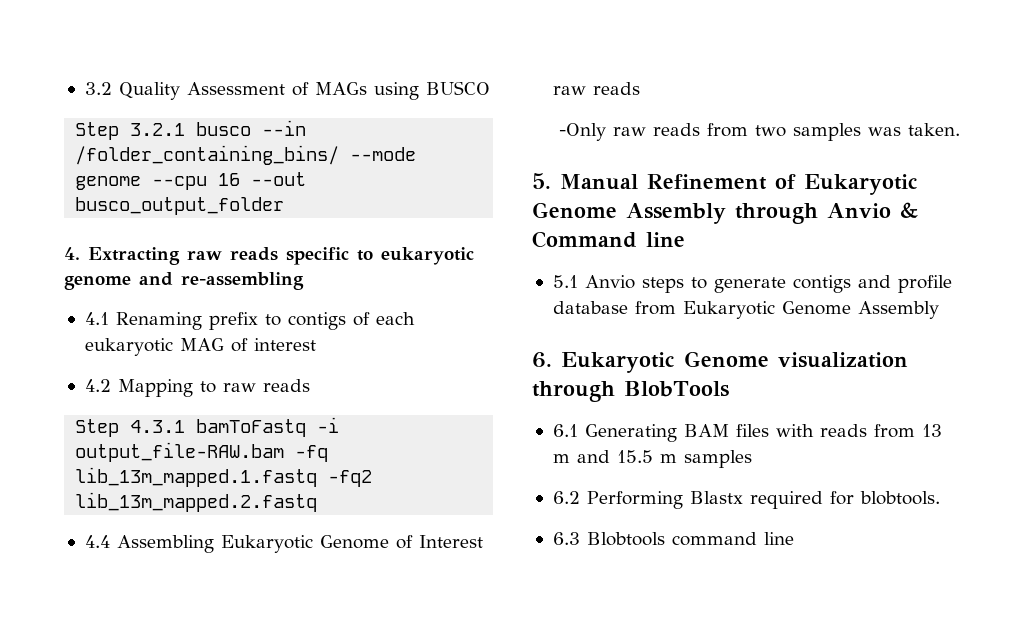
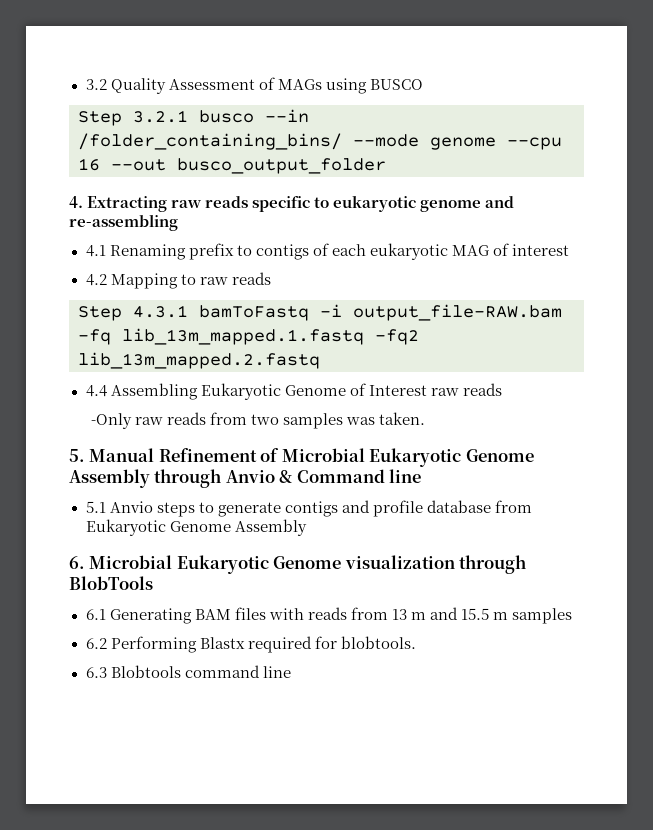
(796, 181) none -> [281,448,365,462] Microbial
(552, 360) none -> [89,555,173,569] Microbial

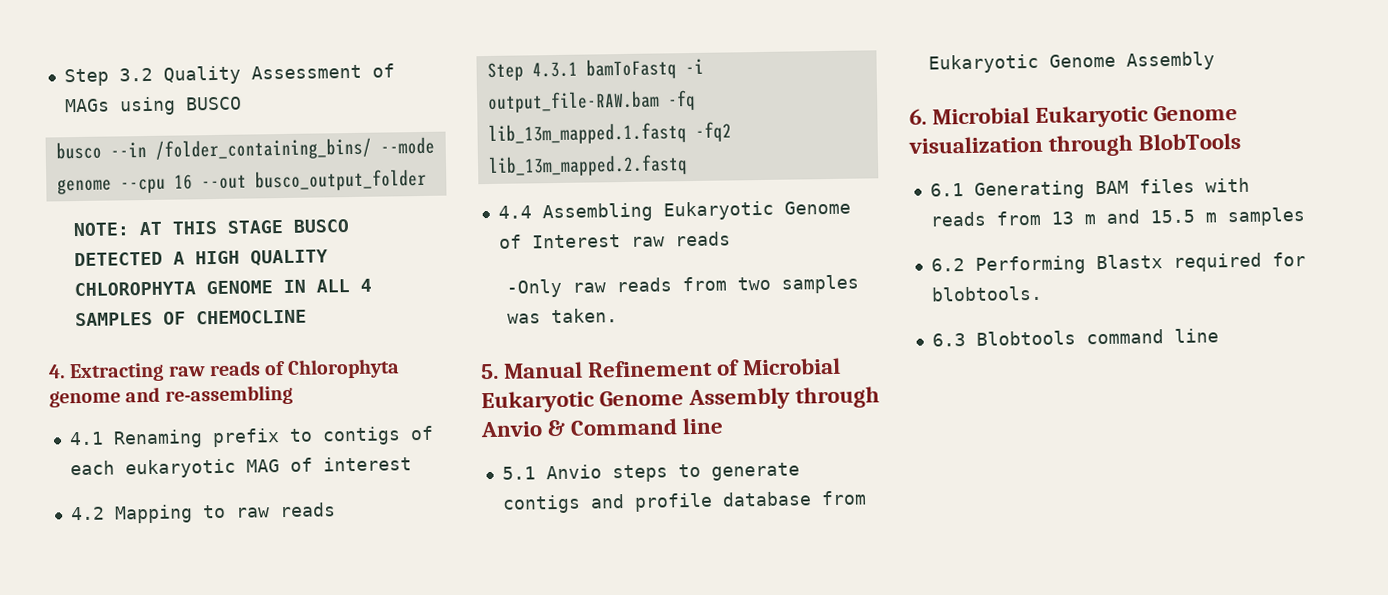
(85, 84) none -> [63,68,109,87] Step
[78,110,188,126] Step 3.2.1 -> (242, 103) none
(386, 166) none -> [72,219,350,237] [73,249,328,267] [73,278,372,297] [74,309,307,327] // NOTE: AT THIS STAGE BUSCO DETECTED A HIGH QUALITY CHLOROPHYTA GENOME IN ALL 4 SAMPLES OF CHEMOCLINE
[252,195,417,212] specific to eukaryotic -> [264,358,401,379] of Chlorophyta

